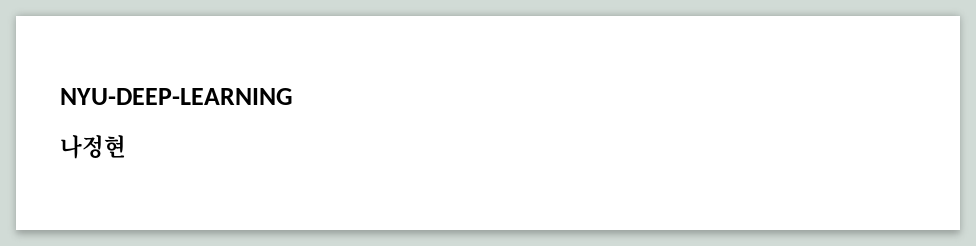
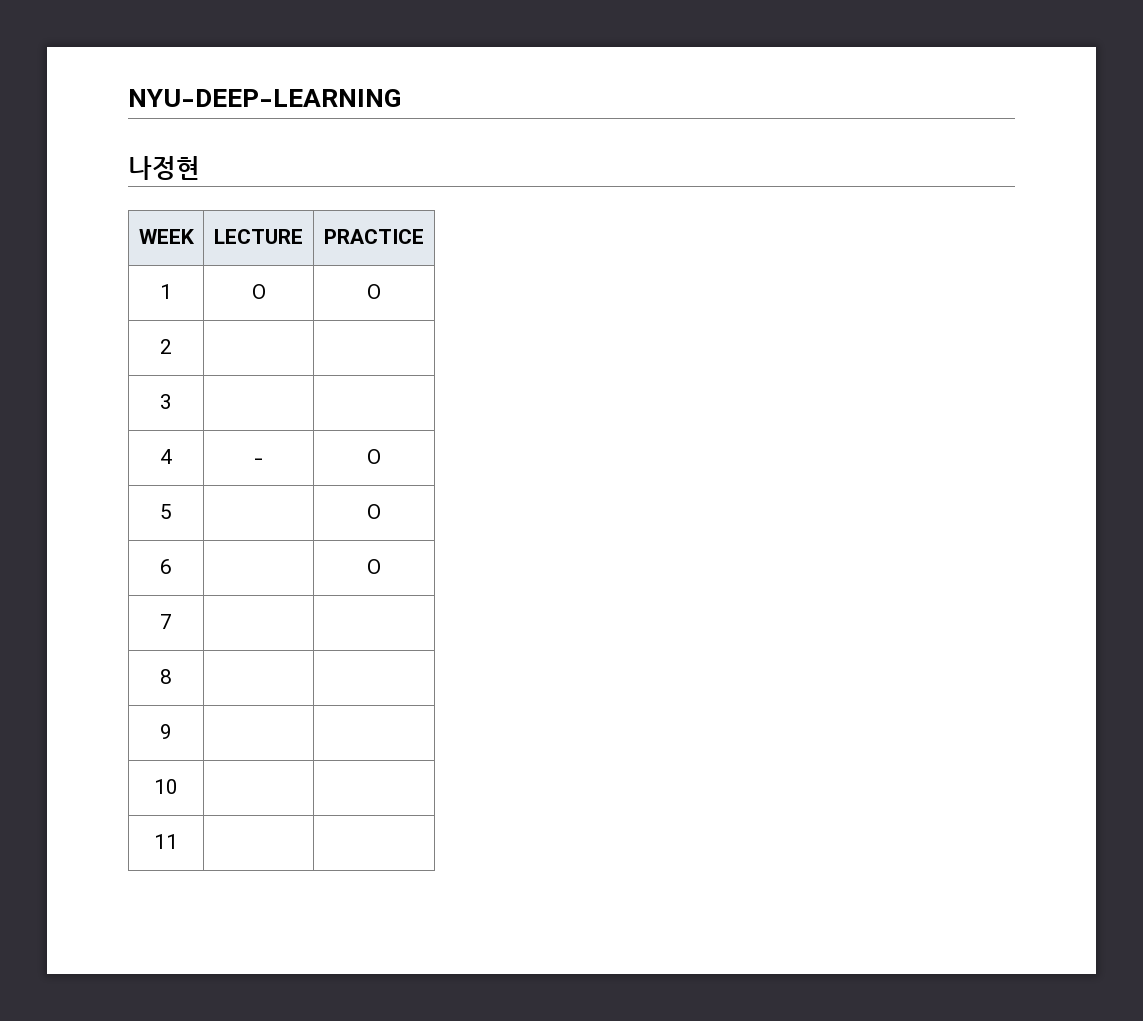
(126, 147) none -> [138,229,195,244] [214,229,303,244] [324,229,424,244] [160,284,172,299] [251,284,266,299] [367,284,381,299] [160,339,172,354] [160,394,172,409] [160,449,172,464] [254,458,263,464] [367,449,381,464] [160,504,172,519] [367,504,381,519] [160,559,172,574] [367,559,381,574] [160,614,172,629] [160,669,172,684] [160,724,172,739] [154,779,178,794] [154,834,178,849] // WEEK | LECTURE | PRACTICE // 1 | O | O // 2 | | // 3 | | // 4 | - | O // 5 | | O // 6 | | O // 7 | | // 8 | | // 9 | | // 10 | | // 11 | |

